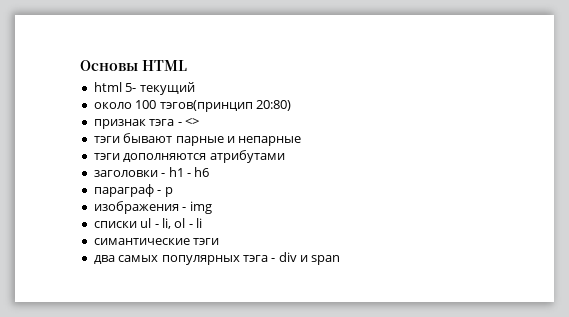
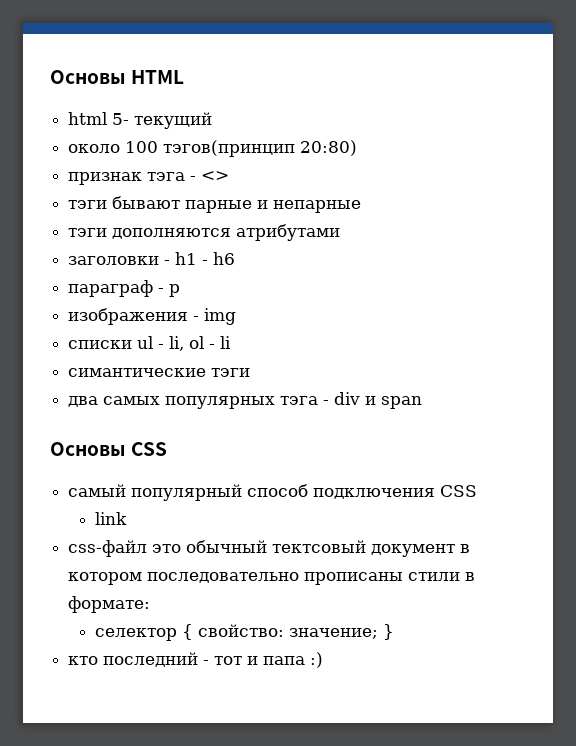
(341, 260) none -> [50,442,168,456] [68,484,478,501] [95,512,128,525] [68,540,471,557] [68,572,476,585] [68,596,151,613] [95,624,395,641] [68,652,324,668] // Основы CSS // самый популярный способ подключения CSS // link // css-файл это обычный тектсовый документ в котором последовательно прописаны стили в формате: // селектор { свойство: значение; } // кто последний - тот и папа :)

